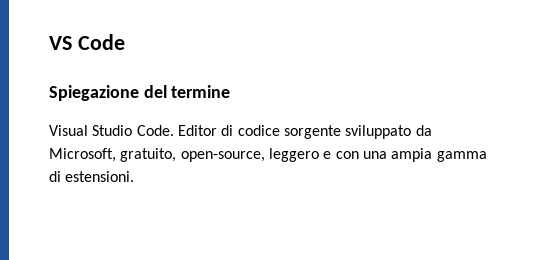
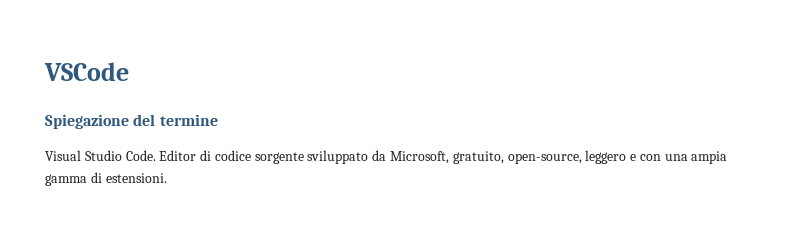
[49,34,125,50] VS Code -> [44,62,129,81] VSCode

